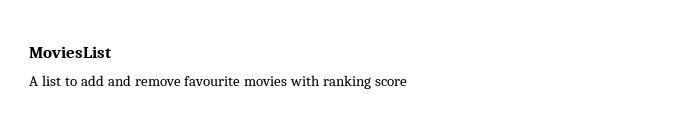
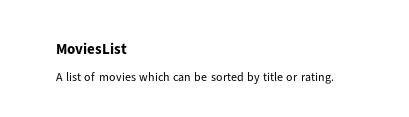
[64,75,408,89] to add and remove favourite movies with ranking score -> [84,72,334,84] of movies which can be sorted by title or rating.

